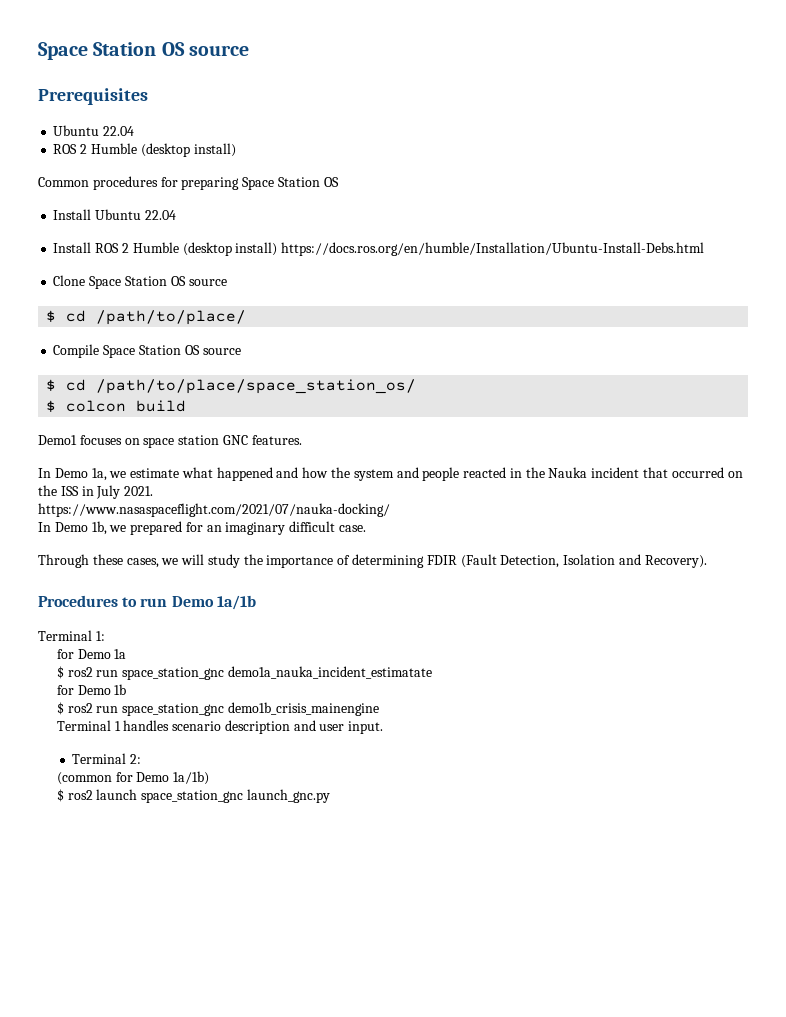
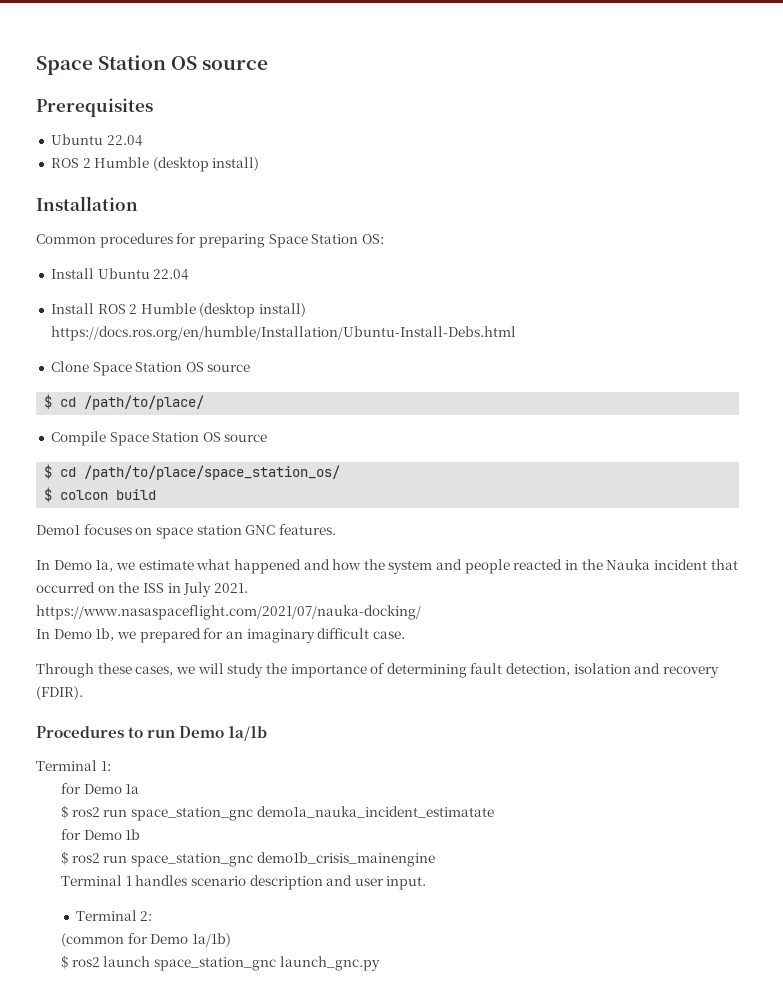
(236, 150) none -> [36,196,138,211] // Installation
[323,177,339,187] OS -> [361,234,384,244] OS:
[426,554,707,568] FDIR (Fault Detection, Isolation and Recovery). -> [470,663,720,678] [36,686,83,700] fault detection, isolation and recovery (FDIR).

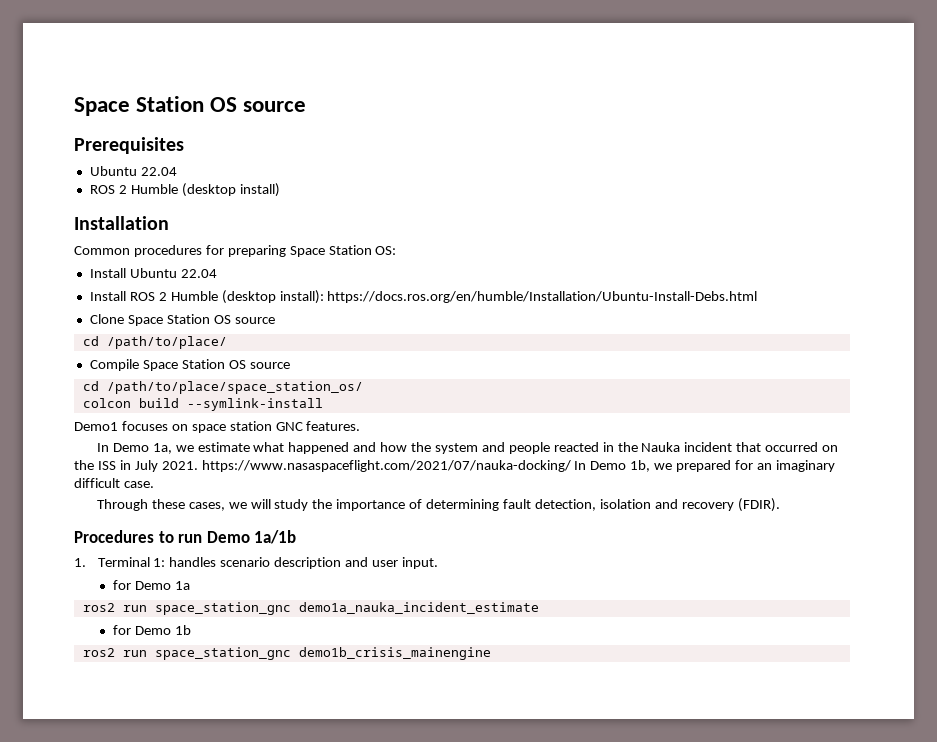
[259,303,307,317] install) -> [279,290,324,304] install):
[44,394,53,409] $ -> (275, 320) none
[44,464,53,479] $ -> (290, 365) none
[44,487,53,502] $ -> (363, 387) none
(157, 494) none -> [186,398,323,411] --symlink-install
(248, 588) // -> (198, 465) none
(421, 612) // -> (571, 466) none
(268, 733) none -> [74,558,86,567] 1.
[60,783,140,794] [60,805,494,821] [60,829,141,840] [60,851,435,867] [60,875,132,886] // for Demo 1a // $ ros2 run space_station_gnc demo1a_nauka_incident_estimatate // for Demo 1b // $ ros2 run space_station_gnc demo1b_crisis_mainengine // Terminal 1 -> (166, 562) none
[75,910,153,921] [60,933,231,947] [60,955,380,971] Terminal 2: // (common for Demo 1a/1b) // $ ros2 launch space_station_gnc launch_gnc.py -> [113,580,191,590] [82,602,539,615] [113,625,192,635] [82,647,491,660] for Demo 1a // ros2 run space_station_gnc demo1a_nauka_incident_estimate // for Demo 1b // ros2 run space_station_gnc demo1b_crisis_mainengine

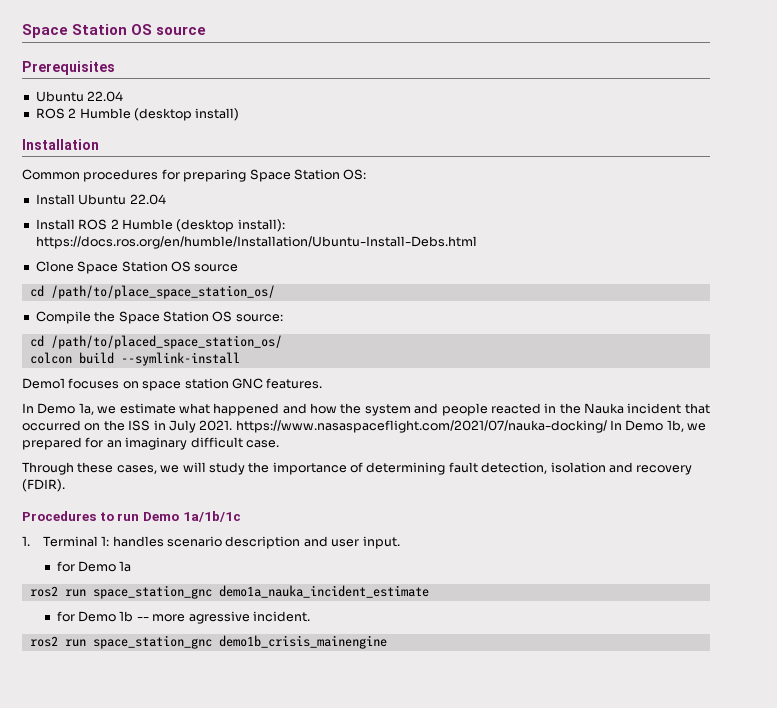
[106,336,227,349] /path/to/place/ -> [50,285,275,299] /path/to/place_space_station_os/
[142,359,290,371] [82,381,363,394] Space Station OS source // cd /path/to/place/space_station_os/ -> [94,311,283,324] [29,335,282,349] the Space Station OS source: // cd /path/to/placed_space_station_os/
[254,530,297,544] 1a/1b -> [182,511,241,522] 1a/1b/1c
(192, 630) none -> [136,611,310,624] -- more agressive incident.

